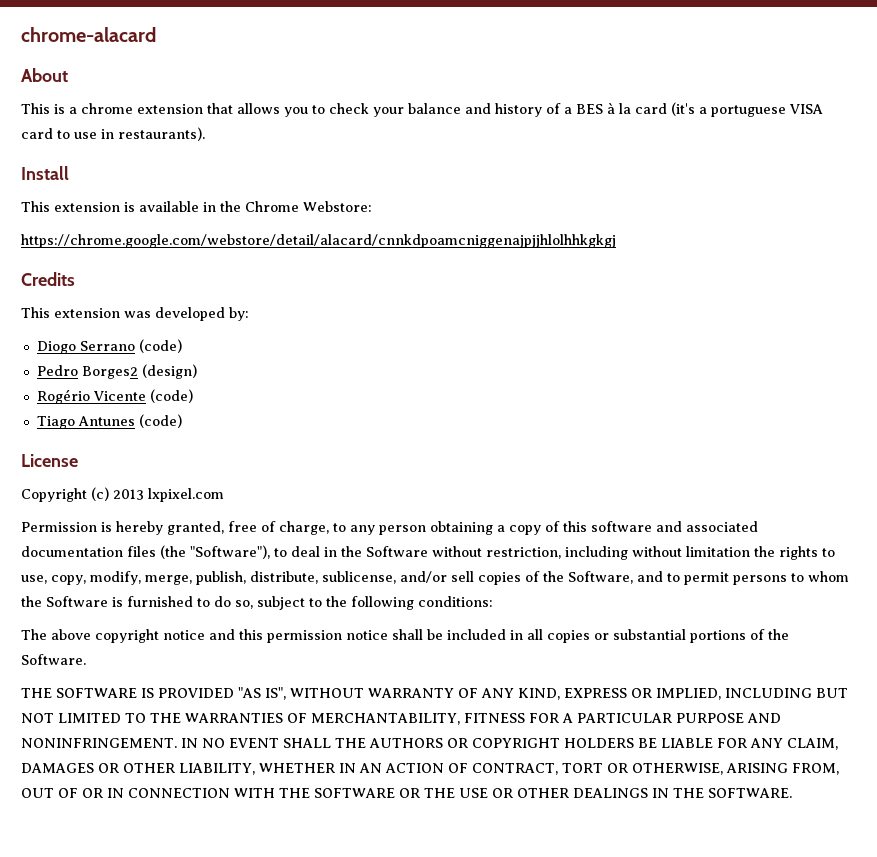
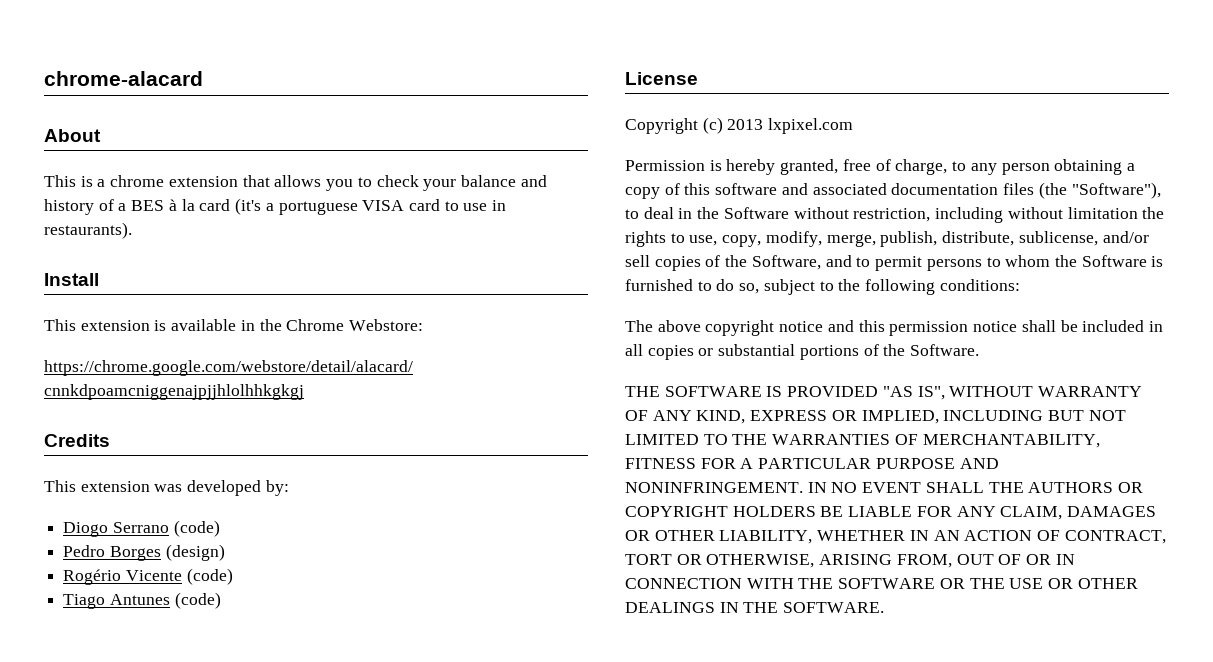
[81,366,138,379] Borges2 -> [109,546,161,561] Borges

